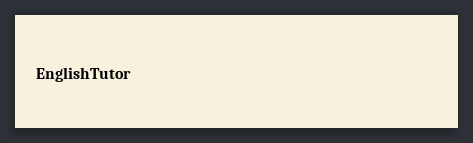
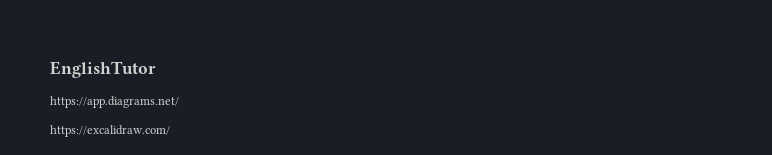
(131, 74) none -> [50,96,179,108] [50,125,170,137] // https://app.diagrams.net/ // https://excalidraw.com/

